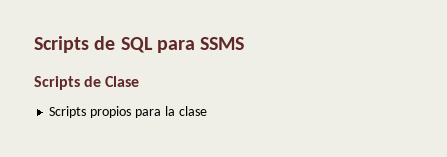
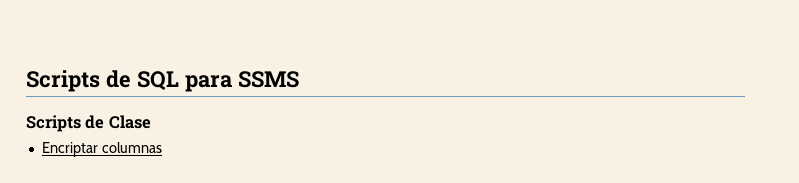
[49,106,207,118] Scripts propios para la clase -> [41,142,162,157] Encriptar columnas

